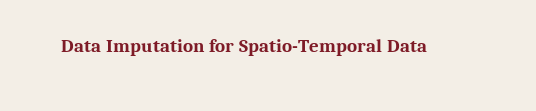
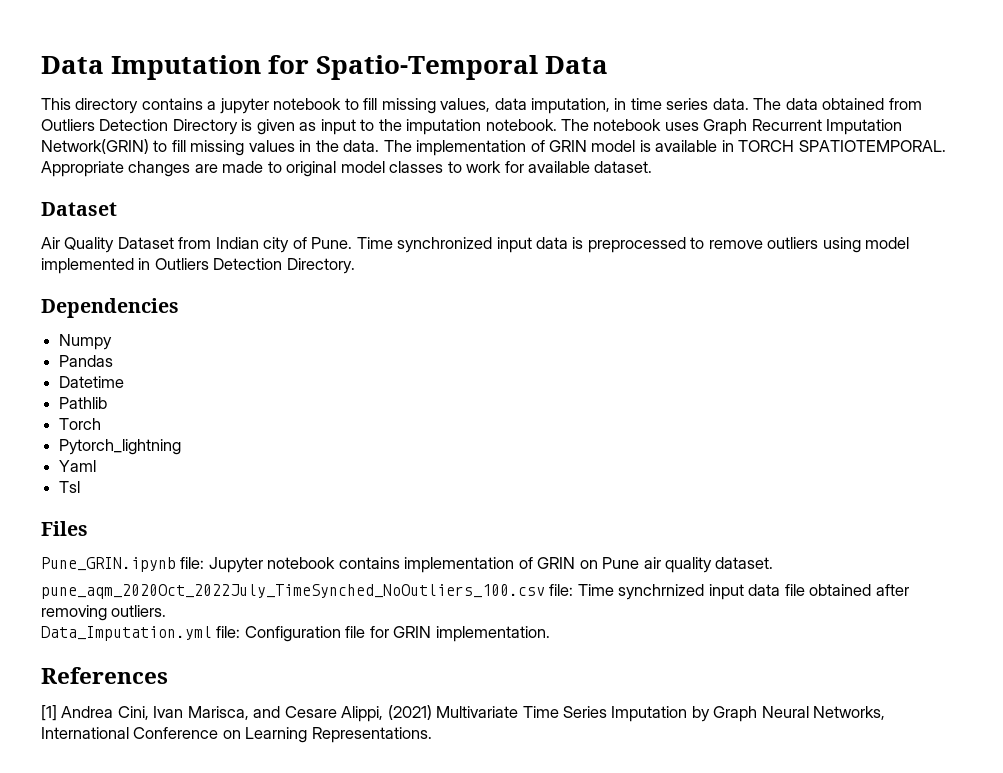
(427, 46) none -> [41,98,922,114] [41,119,903,135] [41,139,946,156] [41,161,653,177] [41,202,117,216] [41,237,910,253] [41,258,355,274] [41,298,179,318] [59,334,113,350] [59,355,114,367] [59,376,125,388] [59,397,108,409] [59,418,102,430] [59,439,182,455] [59,460,97,472] [59,481,81,493] [41,521,88,536] [41,557,774,573] [41,584,909,600] [41,605,167,621] [41,626,550,642] [41,667,168,684] [41,705,886,722] [41,727,432,743] // This directory contains a jupyter notebook to fill missing values, data imputation, in time series data. The data obtained from Outliers Detection Directory is given as input to the imputation notebook. The notebook uses Graph Recurrent Imputation Network(GRIN) to fill missing values in the data. The implementation of GRIN model is available in TORCH SPATIOTEMPORAL. Appropriate changes are made to original model classes to work for available dataset. // Dataset // Air Quality Dataset from Indian city of Pune. Time synchronized input data is preprocessed to remove outliers using model implemented in Outliers Detection Directory. // Dependencies // Numpy // Pandas // Datetime // Pathlib // Torch // Pytorch_lightning // Yaml // Tsl // Files // Pune_GRIN.ipynb file: Jupyter notebook contains implementation of GRIN on Pune air quality dataset. // pune_aqm_2020Oct_2022July_TimeSynched_NoOutliers_100.csv file: Time synchrnized input data file obtained after removing outliers. // Data_Imputation.yml file: Configuration file for GRIN implementation. // References // [1] Andrea Cini, Ivan Marisca, and Cesare Alippi, (2021) Multivariate Time Series Imputation by Graph Neural Networks, International Conference on Learning Representations.

